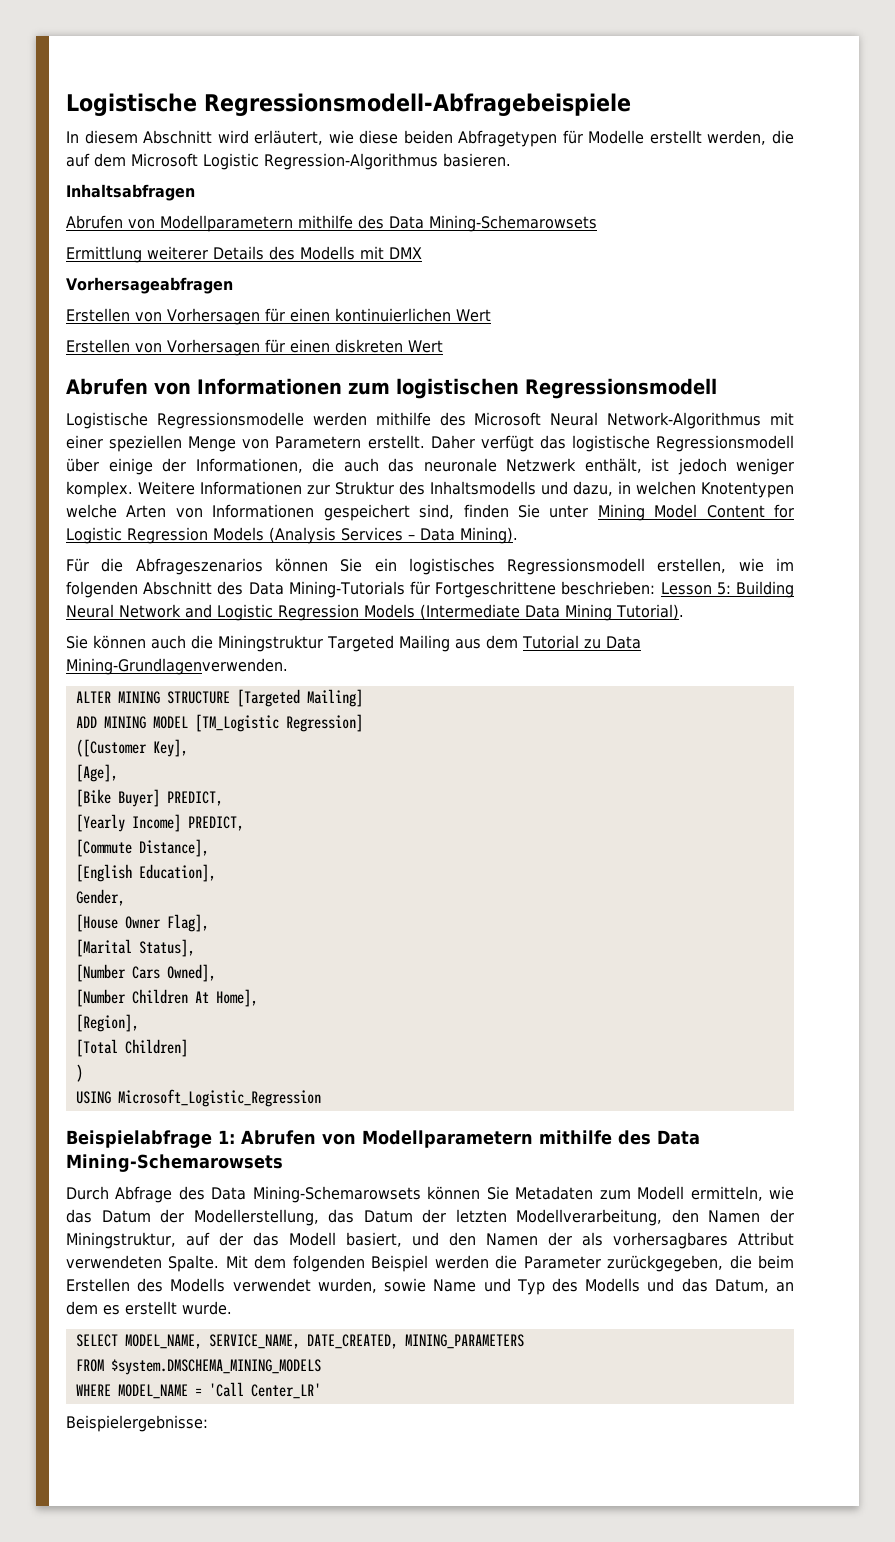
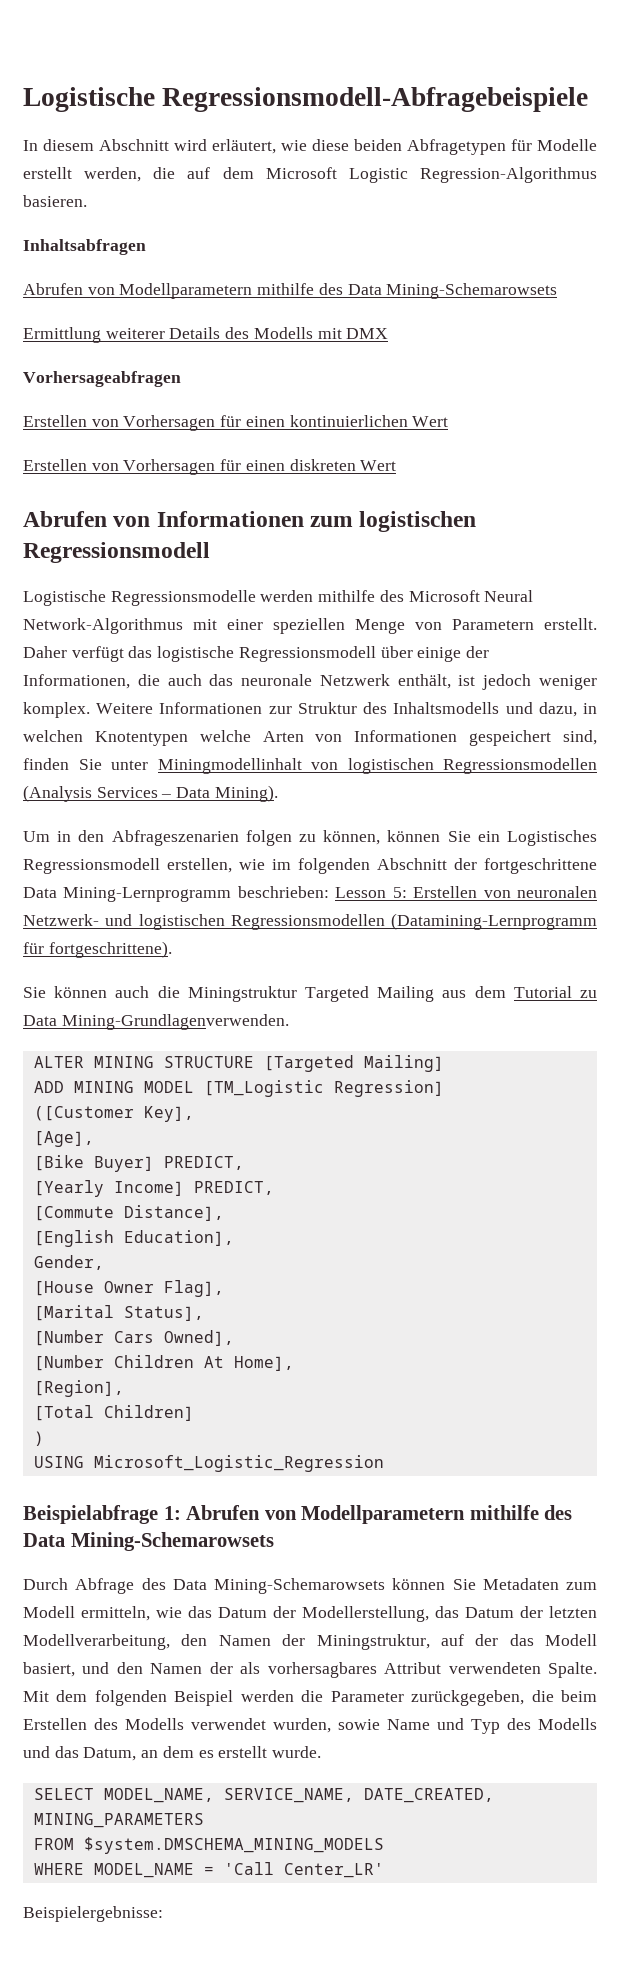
[597,504,794,521] [66,527,264,544] Mining Model Content for Logistic Regression Models -> [157,758,597,774] Miningmodellinhalt von logistischen Regressionsmodellen
[66,558,263,575] Für die Abfrageszenarios -> [23,830,381,846] Um in den Abfrageszenarien folgen zu können,
[408,558,495,575] logistisches -> [506,830,597,846] Logistisches
[217,581,794,598] [66,604,684,621] des Data Mining-Tutorials für Fortgeschrittene beschrieben: Lesson 5: Building Neural Network and Logistic Regression Models (Intermediate Data Mining Tutorial). -> [454,858,597,874] [23,886,598,902] [23,913,597,930] [23,941,172,958] der fortgeschrittene Data Mining-Lernprogramm beschrieben: Lesson 5: Erstellen von neuronalen Netzwerk- und logistischen Regressionsmodellen (Datamining-Lernprogramm für fortgeschrittene).

